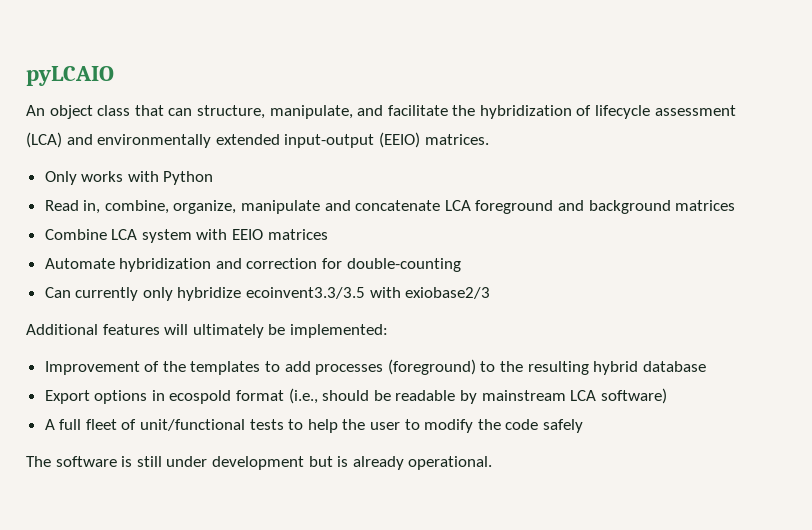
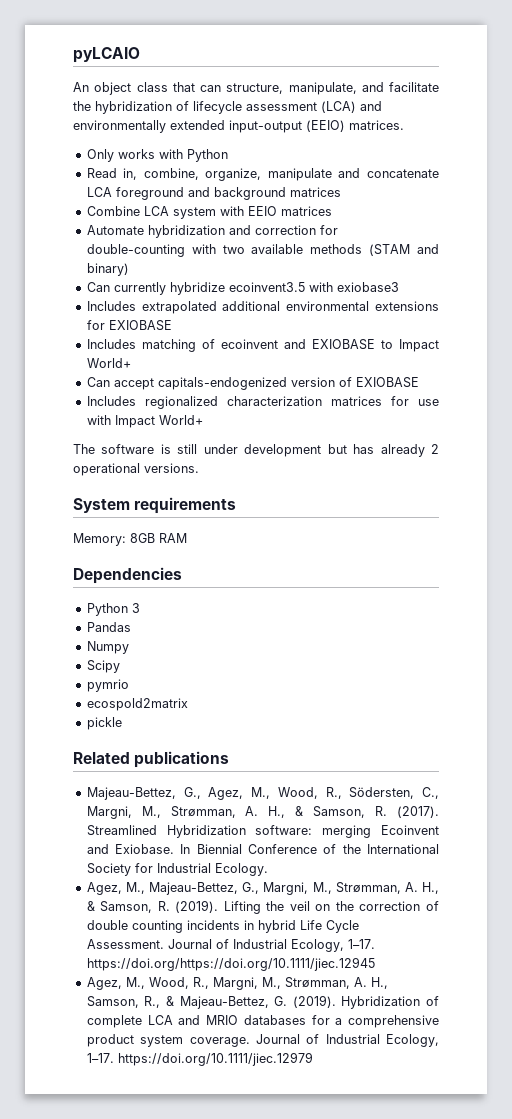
[44,287,491,301] [26,324,388,338] [44,359,706,375] [44,388,667,404] [44,419,583,433] // Can currently only hybridize ecoinvent3.3/3.5 with exiobase2/3 // Additional features will ultimately be implemented: // Improvement of the templates to add processes (foreground) to the resulting hybrid database // Export options in ecospold format (i.e., should be readable by mainstream LCA software) // A full fleet of unit/functional tests to help the user to modify the code safely -> [191,244,439,256] [86,263,129,276] [86,282,399,295] [86,301,439,314] [86,320,172,331] [86,339,439,352] [86,358,131,368] [86,377,419,390] [86,396,440,409] [86,415,203,428] with two available methods (STAM and binary) // Can currently hybridize ecoinvent3.5 with exiobase3 // Includes extrapolated additional environmental extensions for EXIOBASE // Includes matching of ecoinvent and EXIOBASE to Impact World+ // Can accept capitals-endogenized version of EXIOBASE // Includes regionalized characterization matrices for use with Impact World+
[337,456,493,470] is already operational. -> [353,444,440,457] [73,463,199,476] [73,497,237,514] [73,533,187,546] [73,567,182,584] [86,603,140,616] [86,622,131,632] [86,641,129,654] [86,660,120,673] [86,679,129,692] [86,698,188,711] [86,717,122,730] [73,751,230,768] [86,787,439,800] [86,806,439,819] [86,825,439,838] [86,844,439,854] [86,863,268,876] [86,882,439,895] [86,900,439,914] [86,920,359,933] [86,939,375,952] [86,957,375,971] [86,977,388,990] [86,995,439,1009] [86,1015,439,1028] [86,1034,439,1047] [86,1052,313,1066] has already 2 operational versions. // System requirements // Memory: 8GB RAM // Dependencies // Python 3 // Pandas // Numpy // Scipy // pymrio // ecospold2matrix // pickle // Related publications // Majeau-Bettez, G., Agez, M., Wood, R., Södersten, C., Margni, M., Strømman, A. H., & Samson, R. (2017). Streamlined Hybridization software: merging Ecoinvent and Exiobase. In Biennial Conference of the International Society for Industrial Ecology. // Agez, M., Majeau-Bettez, G., Margni, M., Strømman, A. H., & Samson, R. (2019). Lifting the veil on the correction of double counting incidents in hybrid Life Cycle Assessment. Journal of Industrial Ecology, 1–17. https://doi.org/https://doi.org/10.1111/jiec.12945 // Agez, M., Wood, R., Margni, M., Strømman, A. H., Samson, R., & Majeau-Bettez, G. (2019). Hybridization of complete LCA and MRIO databases for a comprehensive product system coverage. Journal of Industrial Ecology, 1–17. https://doi.org/10.1111/jiec.12979

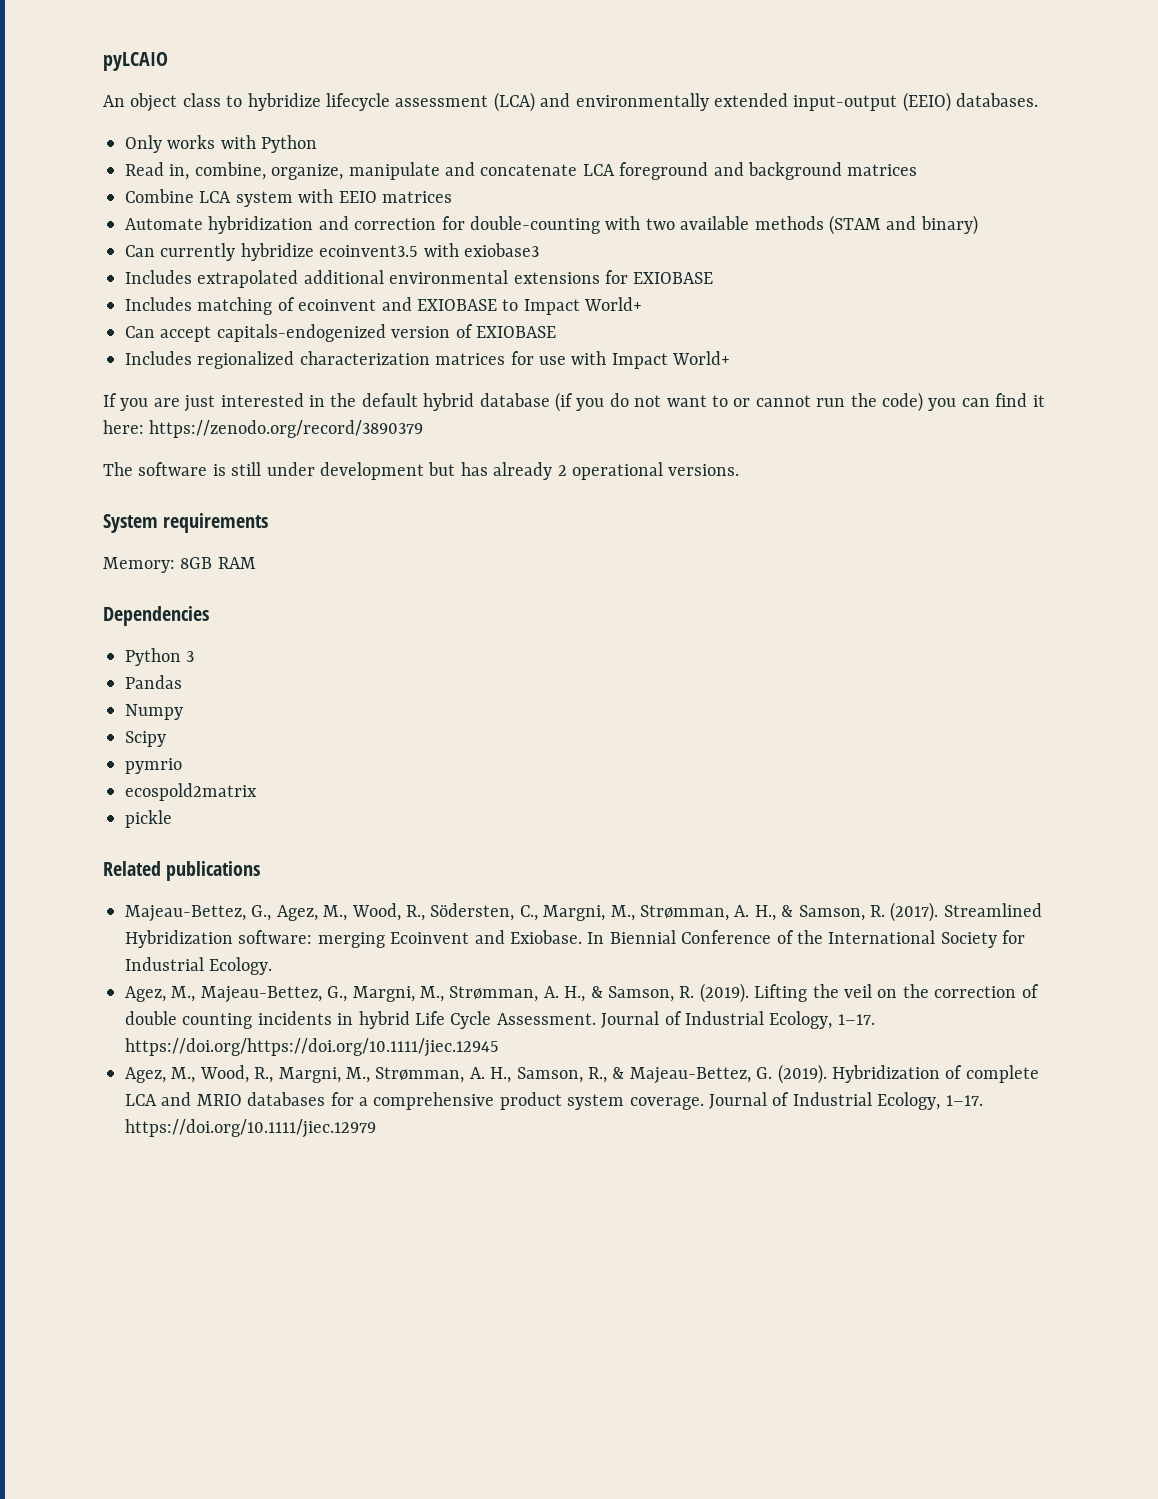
[172,82,439,95] [73,101,189,114] that can structure, manipulate, and facilitate the hybridization of -> [226,93,321,111] to hybridize
[349,120,404,130] matrices. -> [956,93,1039,107] databases.
(203, 420) none -> [103,392,1045,412] [103,420,424,438] // If you are just interested in the default hybrid database (if you do not want to or cannot run the code) you can find it here: https://zenodo.org/record/3890379

